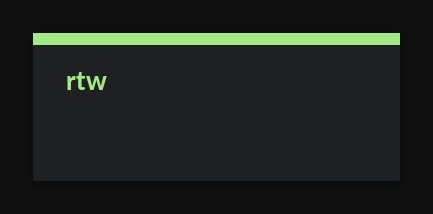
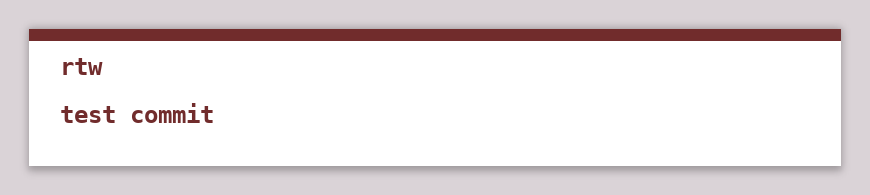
(107, 81) none -> [60,103,214,123] // test commit

